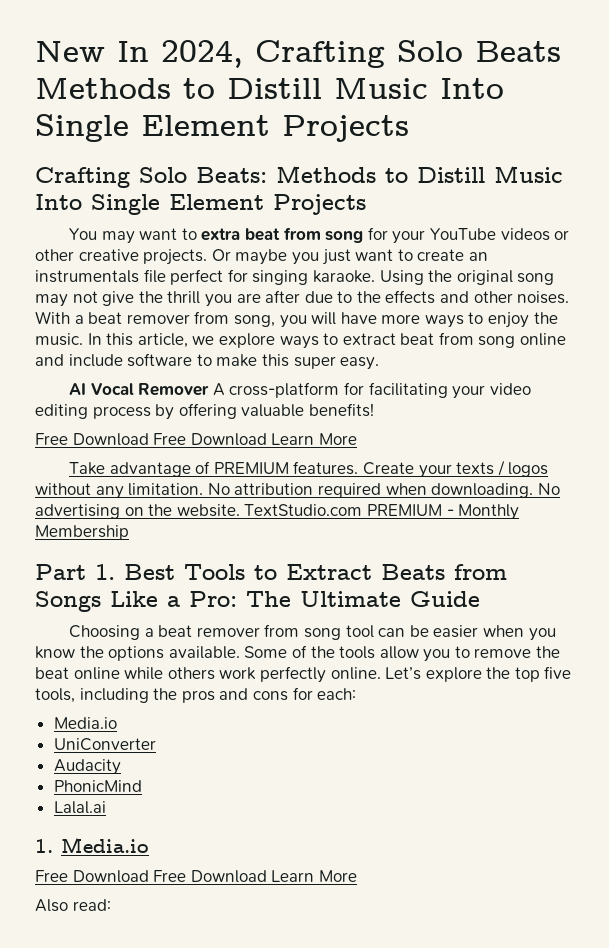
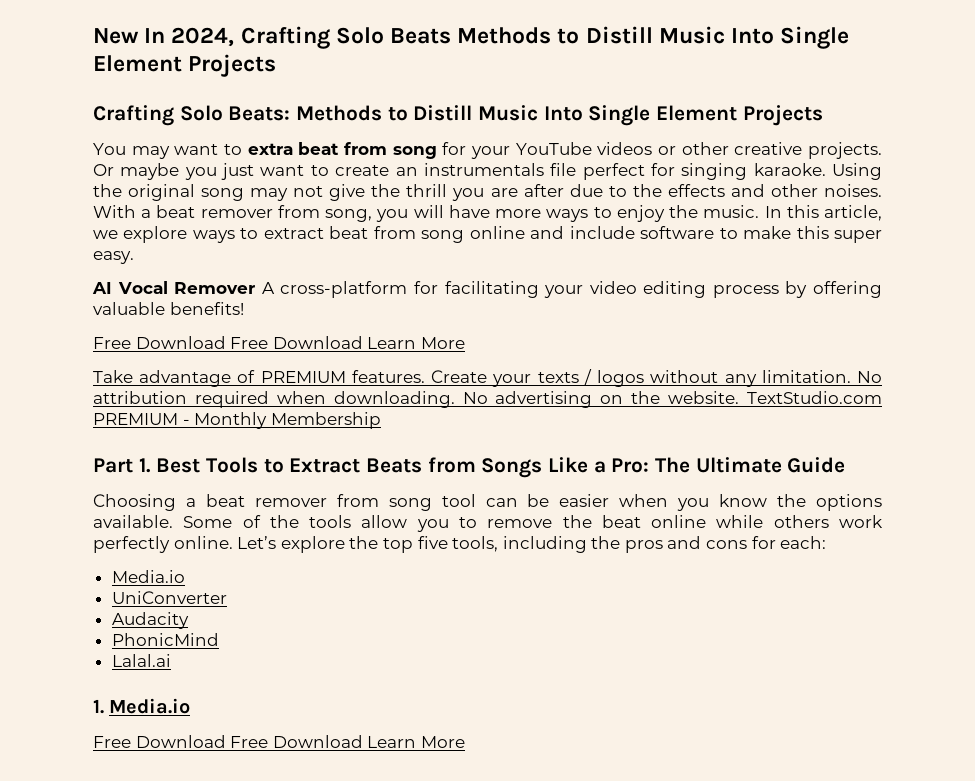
[35,899,111,912] // Also read: -> (465, 742) none

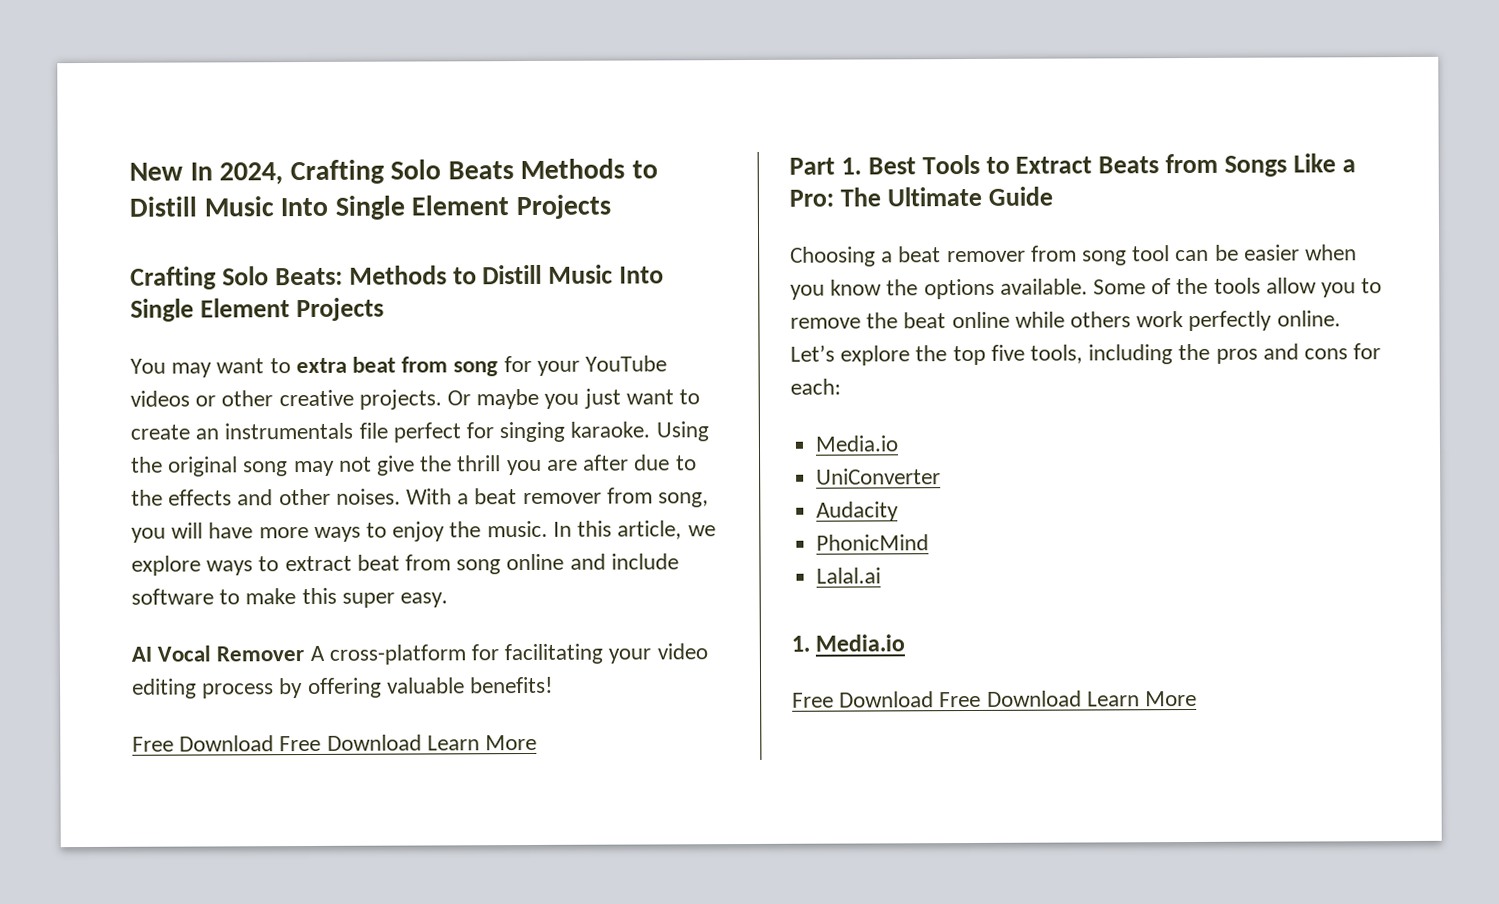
[93,369,882,387] [93,391,882,408] [93,412,381,429] // Take advantage of PREMIUM features. Create your texts / logos without any limitation. No attribution required when downloading. No advertising on the website. TextStudio.com PREMIUM - Monthly Membership -> (538, 742) none

